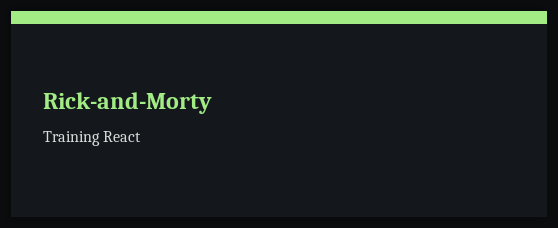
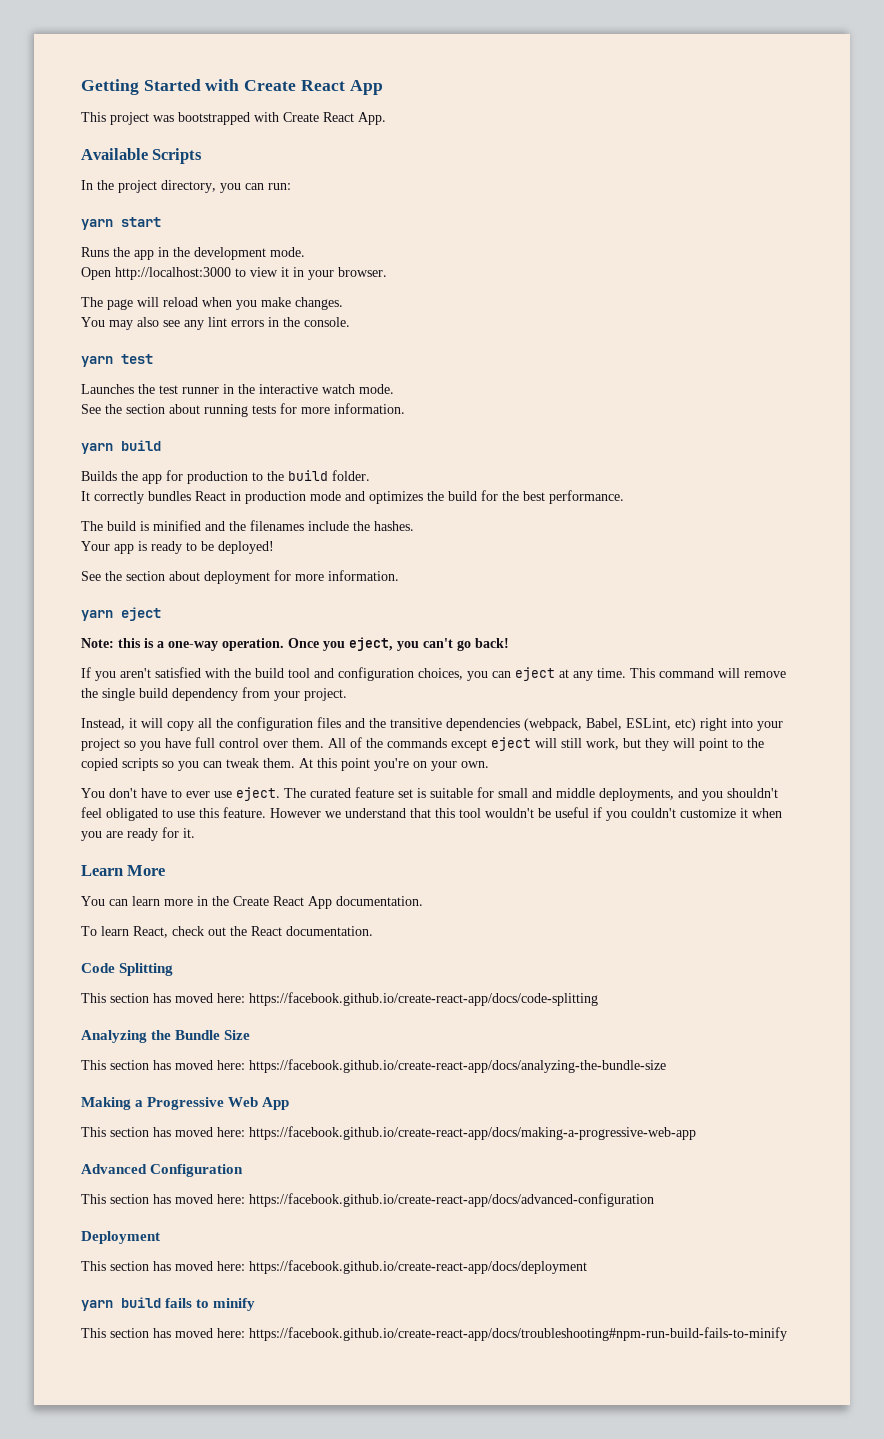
[43,92,212,114] [43,131,142,146] Rick-and-Morty // Training React -> [81,79,383,95] [81,112,386,125] [81,148,203,164] [81,180,291,193] [81,217,161,230] [81,247,305,260] [81,267,387,280] [81,297,343,310] [81,317,350,330] [81,354,153,367] [81,384,394,394] [81,403,405,417] [81,440,161,454] [81,470,370,484] [81,490,624,504] [81,520,414,531] [81,541,274,554] [81,570,399,584] [81,607,161,621] [81,637,509,651] [81,667,786,681] [81,687,347,701] [81,717,783,731] [81,737,764,751] [81,758,489,771] [81,787,778,801] [81,807,782,821] [81,827,195,841] [81,865,166,876] [81,896,423,909] [81,926,373,938] [81,963,174,976] [81,992,598,1006] [81,1030,251,1043] [81,1059,666,1073] [81,1097,290,1110] [81,1126,696,1140] [81,1164,244,1177] [81,1193,654,1207] [81,1231,160,1244] [81,1260,587,1274] [81,1297,256,1311] [81,1327,787,1341] Getting Started with Create React App // This project was bootstrapped with Create React App. // Available Scripts // In the project directory, you can run: // yarn start // Runs the app in the development mode. // Open http://localhost:3000 to view it in your browser. // The page will reload when you make changes. // You may also see any lint errors in the console. // yarn test // Launches the test runner in the interactive watch mode. // See the section about running tests for more information. // yarn build // Builds the app for production to the build folder. // It correctly bundles React in production mode and optimizes the build for the best performance. // The build is minified and the filenames include the hashes. // Your app is ready to be deployed! // See the section about deployment for more information. // yarn eject // Note: this is a one-way operation. Once you eject, you can't go back! // If you aren't satisfied with the build tool and configuration choices, you can eject at any time. This command will remove the single build dependency from your project. // Instead, it will copy all the configuration files and the transitive dependencies (webpack, Babel, ESLint, etc) right into your project so you have full control over them. All of the commands except eject will still work, but they will point to the copied scripts so you can tweak them. At this point you're on your own. // You don't have to ever use eject. The curated feature set is suitable for small and middle deployments, and you shouldn't feel obligated to use this feature. However we understand that this tool wouldn't be useful if you couldn't customize it when you are ready for it. // Learn More // You can learn more in the Create React App documentation. // To learn React, check out the React documentation. // Code Splitting // This section has moved here: https://facebook.github.io/create-react-app/docs/code-splitting // Analyzing the Bundle Size // This section has moved here: https://facebook.github.io/create-react-app/docs/analyzing-the-bundle-size // Making a Progressive Web App // This section has moved here: https://facebook.github.io/create-react-app/docs/making-a-progressive-web-app // Advanced Configuration // This section has moved here: https://facebook.github.io/create-react-app/docs/advanced-configuration // Deployment // This section has moved here: https://facebook.github.io/create-react-app/docs/deployment // yarn build fails to minify // This section has moved here: https://facebook.github.io/create-react-app/docs/troubleshooting#npm-run-build-fails-to-minify

